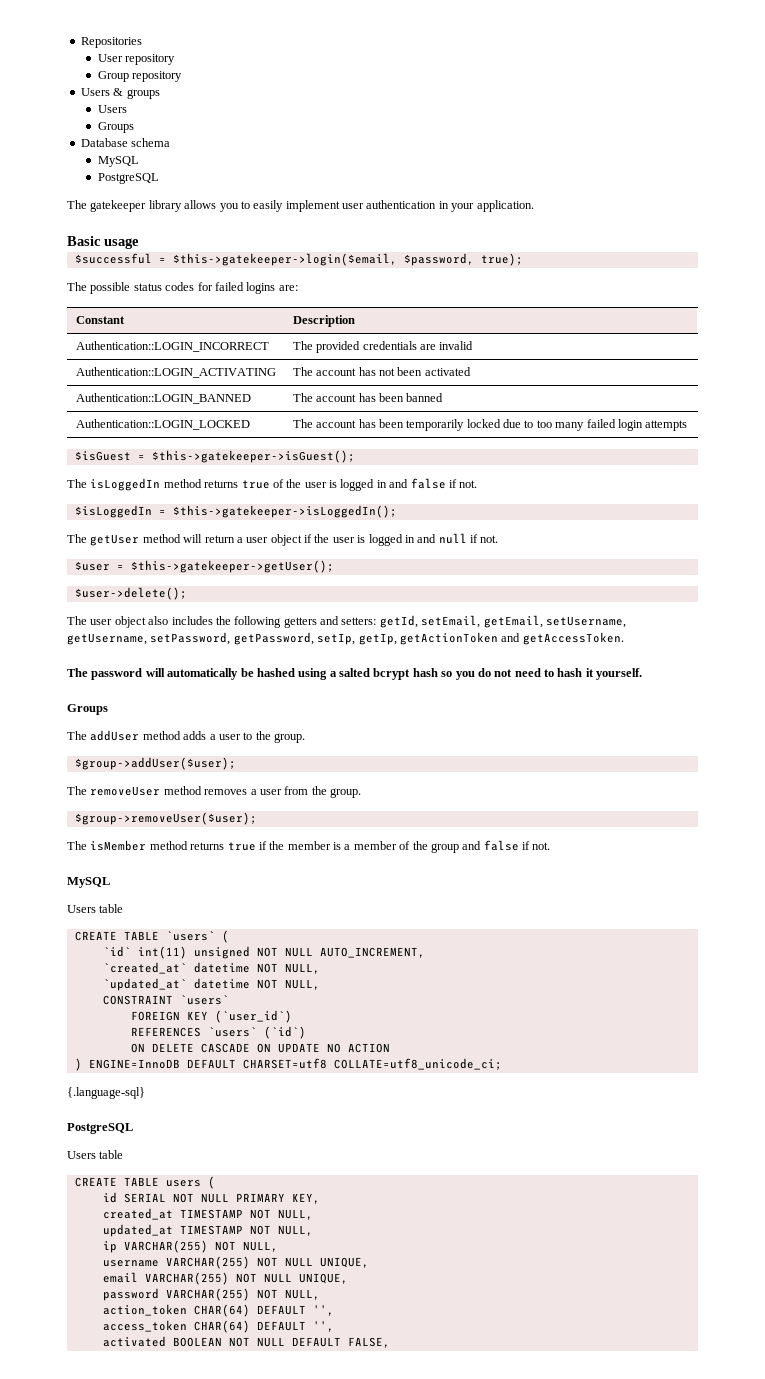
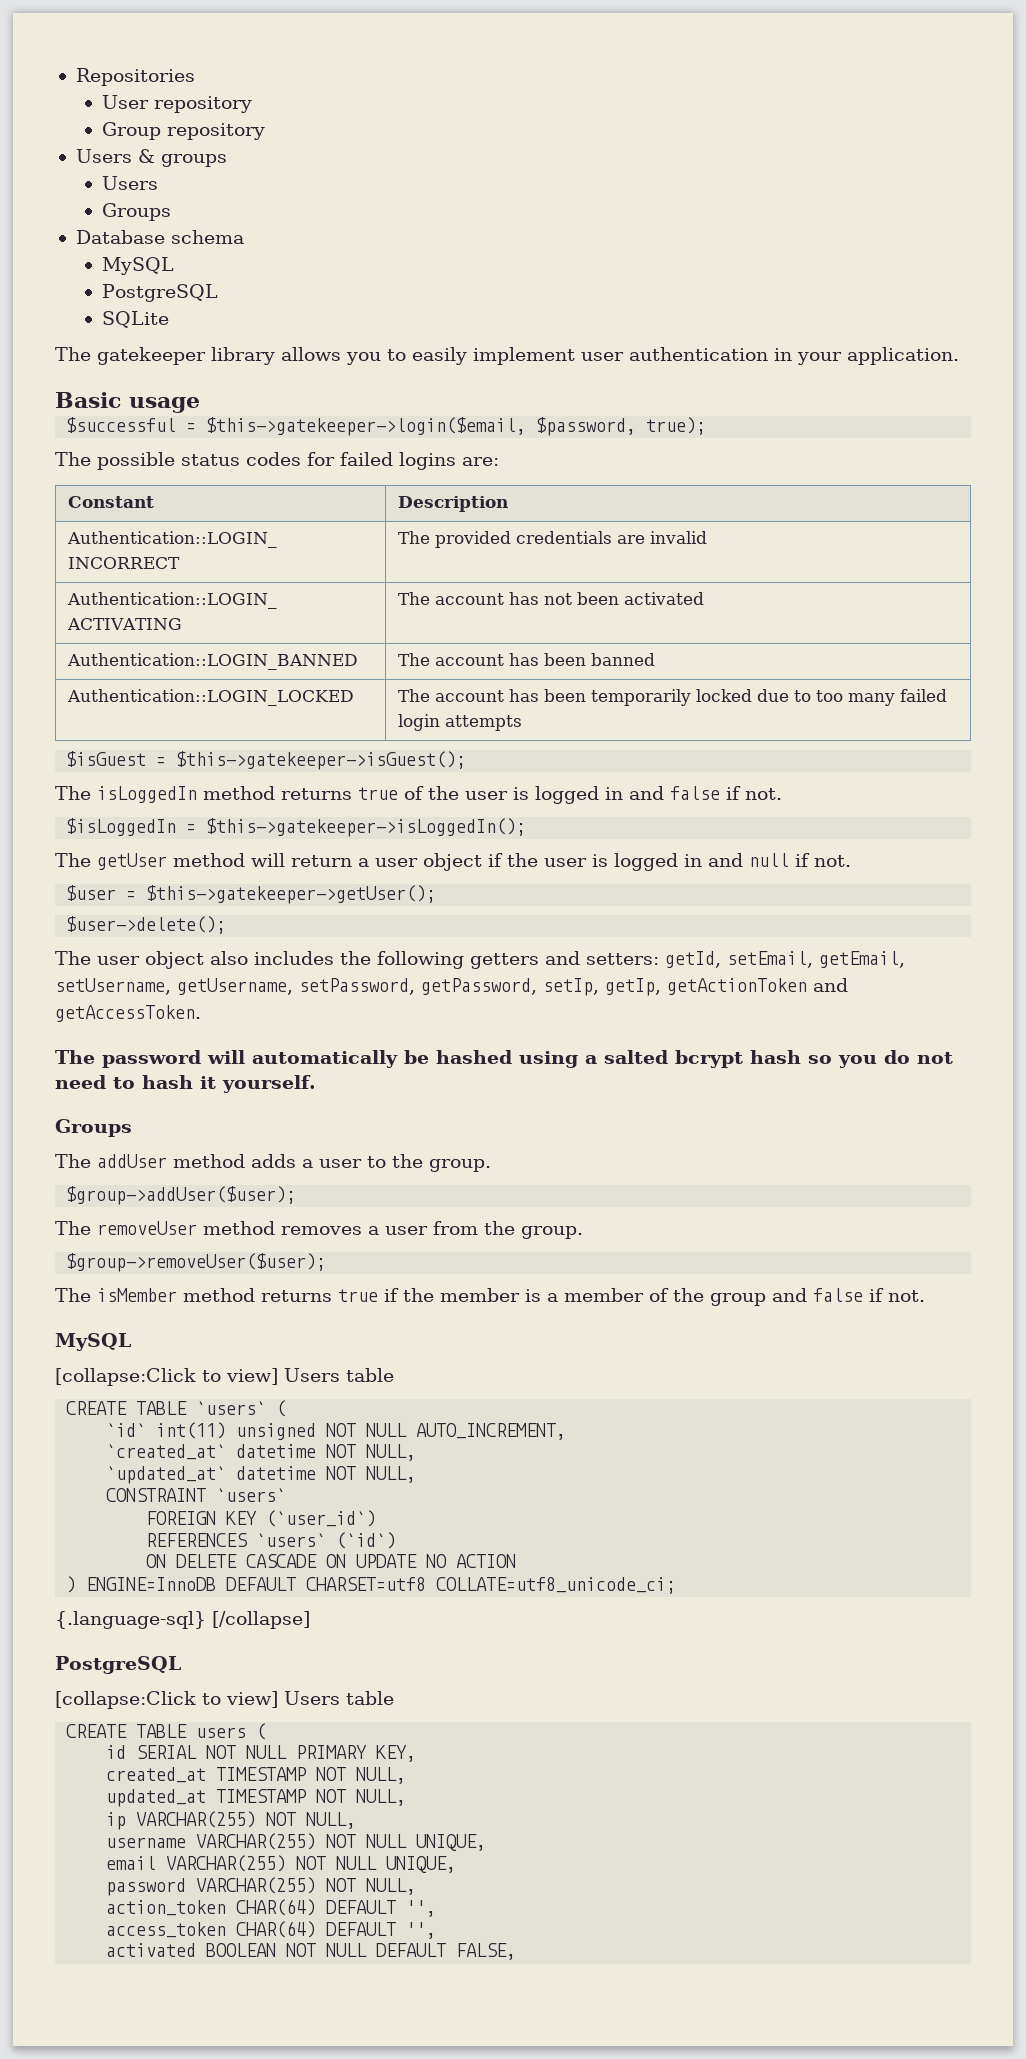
(159, 178) none -> [102,311,170,328] // SQLite
(110, 882) none -> [55,1368,278,1386] [collapse:Click to view]
[67,1123,133,1134] // PostgreSQL // -> [212,1611,310,1629] [55,1656,181,1674] [55,1691,278,1709] [/collapse] // PostgreSQL // [collapse:Click to view]

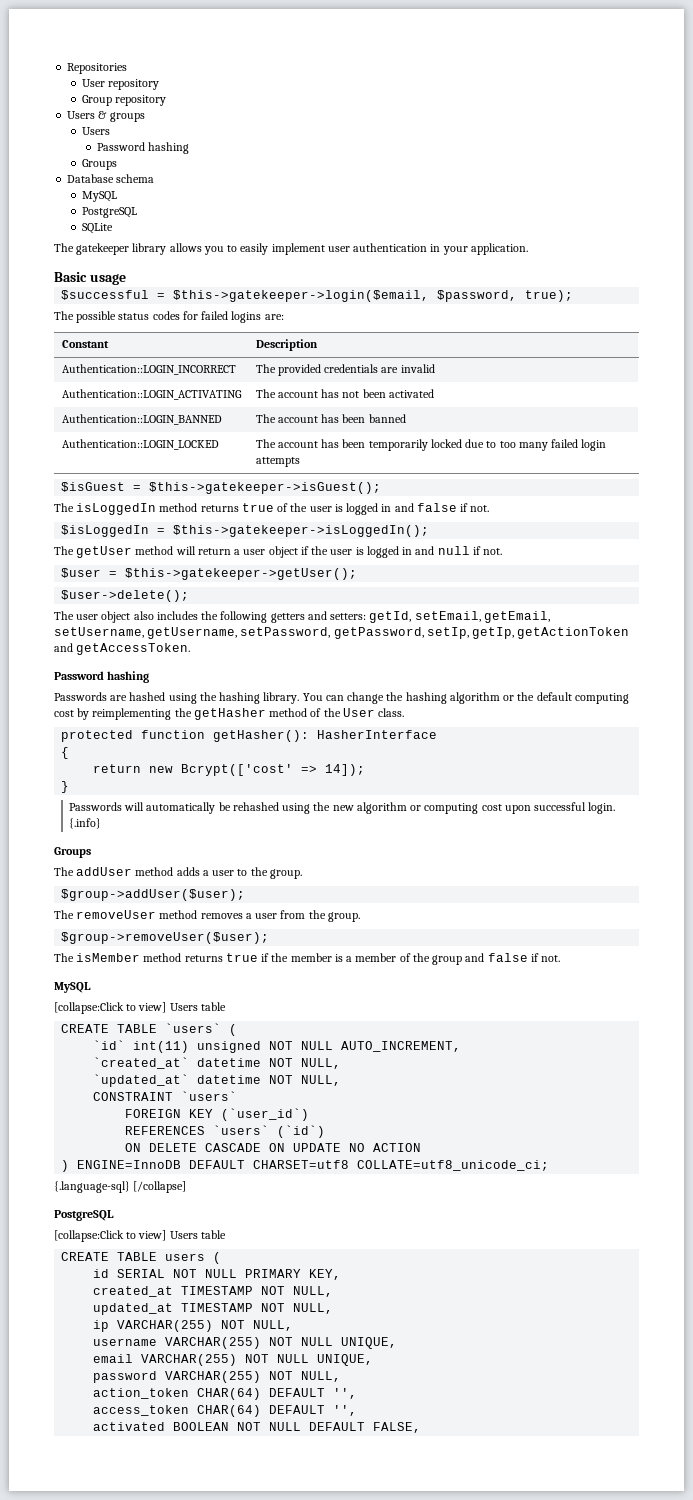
(159, 183) none -> [97,142,190,154] // Password hashing
[55,1050,953,1068] [55,1075,316,1093] The password will automatically be hashed using a salted bcrypt hash so you do not need to hash it yourself. -> [54,671,150,683] [54,692,629,704] [54,708,405,720] [61,730,438,742] [61,747,70,759] [93,764,366,776] [61,781,70,793] [68,802,616,814] [68,818,101,829] Password hashing // Passwords are hashed using the hashing library. You can change the hashing algorithm or the default computing cost by reimplementing the getHasher method of the User class. // protected function getHasher(): HasherInterface // { // return new Bcrypt(['cost' => 14]); // } // Passwords will automatically be rehashed using the new algorithm or computing cost upon successful login. {.info}

